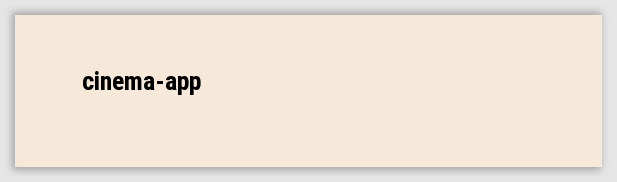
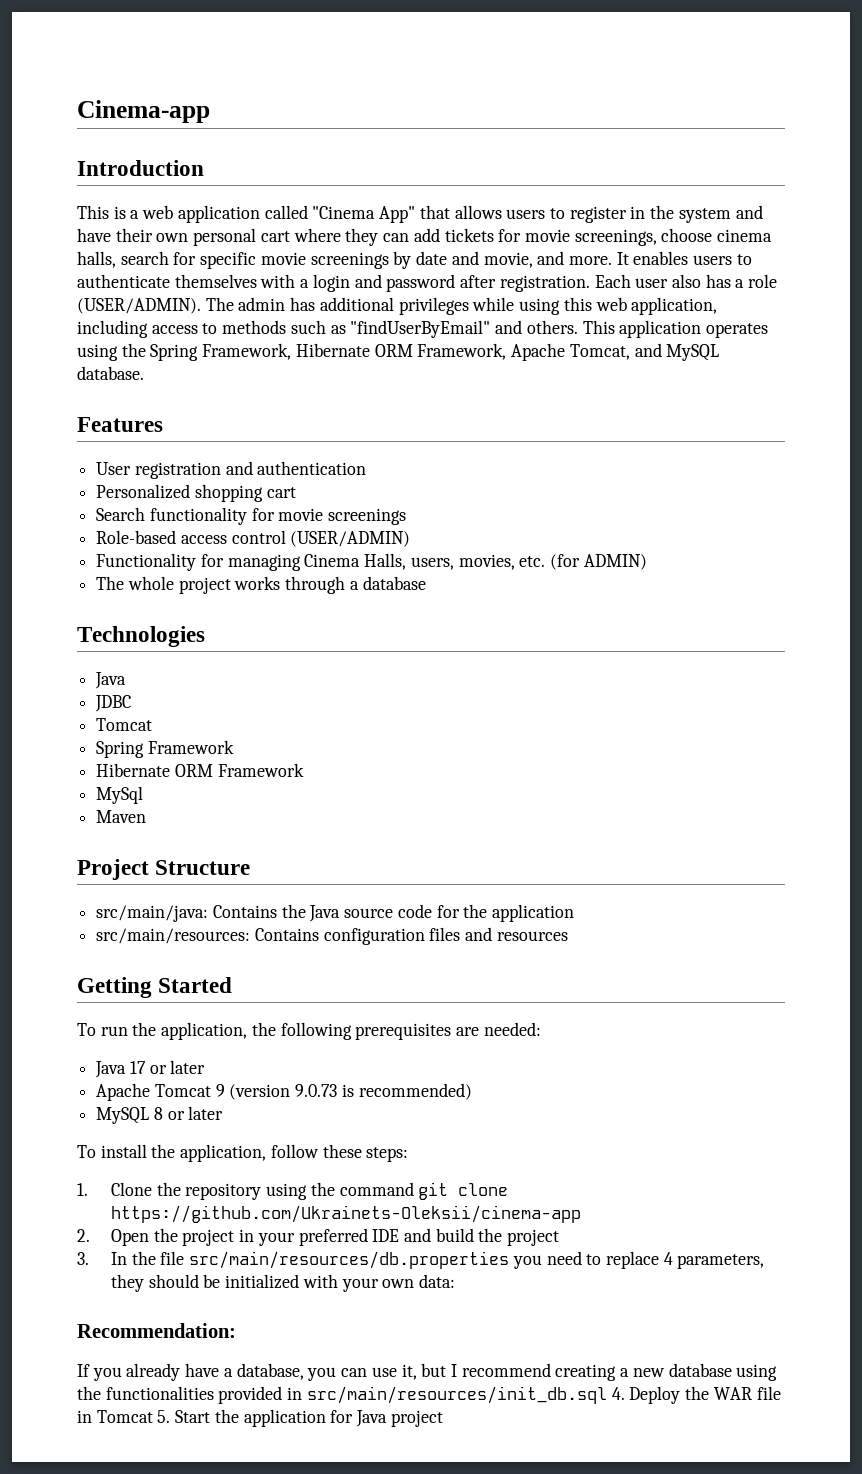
[82,71,201,95] cinema-app -> [77,100,210,123] [77,160,204,176] [77,205,763,223] [77,228,773,246] [77,251,752,269] [77,274,778,292] [77,297,718,315] [77,320,768,338] [77,343,720,361] [77,366,144,380] [77,417,163,432] [96,461,367,479] [96,484,296,502] [96,507,407,525] [96,530,411,547] [96,553,647,571] [96,576,426,594] [77,626,205,647] [95,672,127,689] [95,695,132,712] [96,718,153,731] [96,740,234,758] [96,763,304,777] [96,786,144,804] [96,810,147,823] [77,859,251,880] [96,904,575,922] [96,927,568,945] [77,977,233,998] [77,1022,541,1040] [95,1060,206,1078] [96,1083,472,1101] [96,1106,224,1124] [77,1144,409,1162] [77,1182,509,1200] [110,1205,581,1223] [77,1228,560,1246] [77,1251,765,1269] [110,1274,456,1292] [77,1323,236,1338] [77,1363,778,1381] [77,1386,781,1404] [77,1409,443,1427] Cinema-app // Introduction // This is a web application called "Cinema App" that allows users to register in the system and have their own personal cart where they can add tickets for movie screenings, choose cinema halls, search for specific movie screenings by date and movie, and more. It enables users to authenticate themselves with a login and password after registration. Each user also has a role (USER/ADMIN). The admin has additional privileges while using this web application, including access to methods such as "findUserByEmail" and others. This application operates using the Spring Framework, Hibernate ORM Framework, Apache Tomcat, and MySQL database. // Features // User registration and authentication // Personalized shopping cart // Search functionality for movie screenings // Role-based access control (USER/ADMIN) // Functionality for managing Cinema Halls, users, movies, etc. (for ADMIN) // The whole project works through a database // Technologies // Java // JDBC // Tomcat // Spring Framework // Hibernate ORM Framework // MySql // Maven // Project Structure // src/main/java: Contains the Java source code for the application // src/main/resources: Contains configuration files and resources // Getting Started // To run the application, the following prerequisites are needed: // Java 17 or later // Apache Tomcat 9 (version 9.0.73 is recommended) // MySQL 8 or later // To install the application, follow these steps: // 1. Clone the repository using the command git clone https://github.com/Ukrainets-Oleksii/cinema-app // 2. Open the project in your preferred IDE and build the project // 3. In the file src/main/resources/db.properties you need to replace 4 parameters, they should be initialized with your own data: // Recommendation: // If you already have a database, you can use it, but I recommend creating a new database using the functionalities provided in src/main/resources/init_db.sql 4. Deploy the WAR file in Tomcat 5. Start the application for Java project

